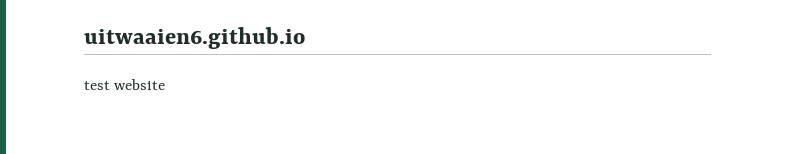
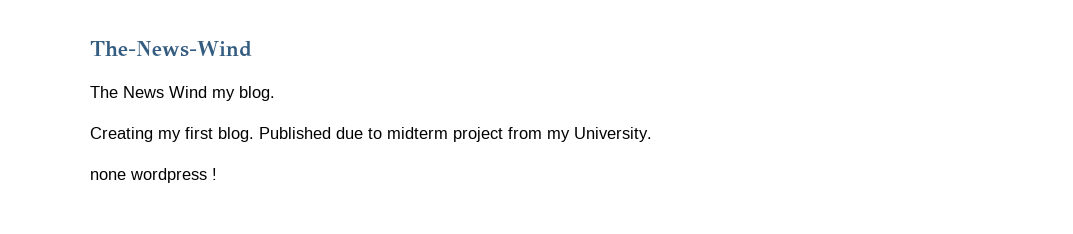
[84,27,305,49] [84,79,166,90] uitwaaien6.github.io // test website -> [90,41,252,57] [90,86,275,101] [90,127,652,142] [90,168,217,183] The-News-Wind // The News Wind my blog. // Creating my first blog. Published due to midterm project from my University. // none wordpress !

